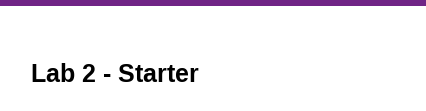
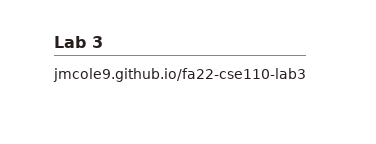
[82,64,199,82] 2 - Starter -> [92,36,103,48] [53,68,306,82] 3 // jmcole9.github.io/fa22-cse110-lab3

